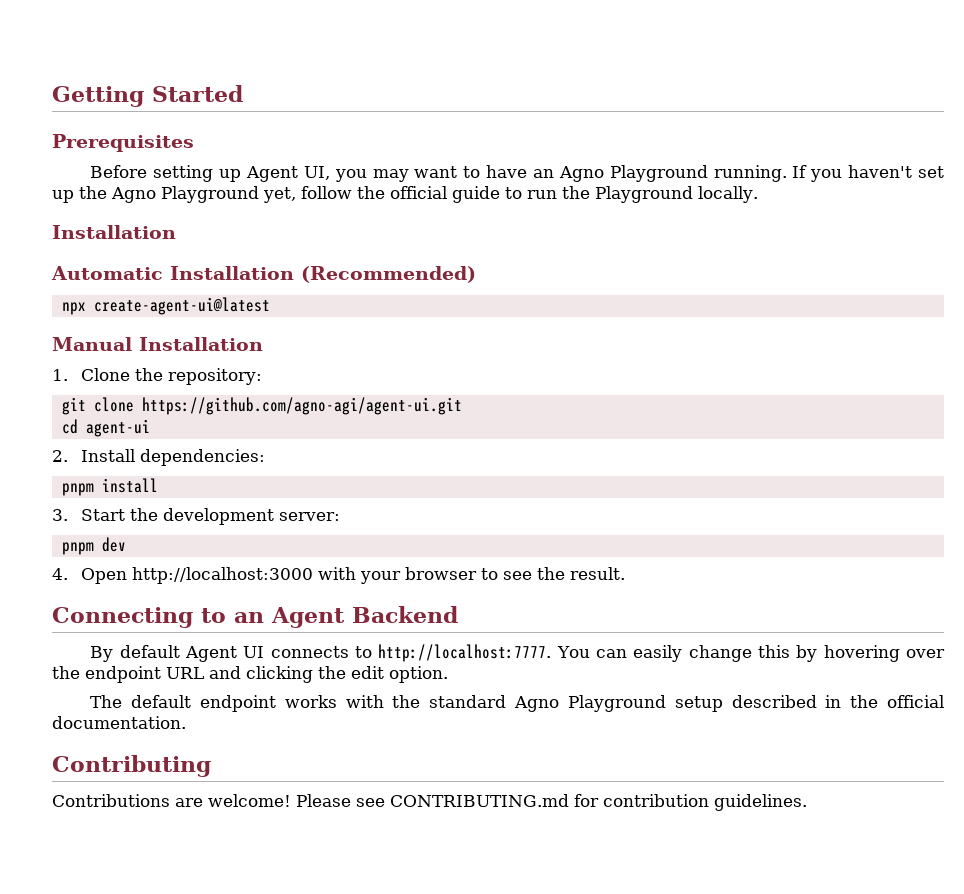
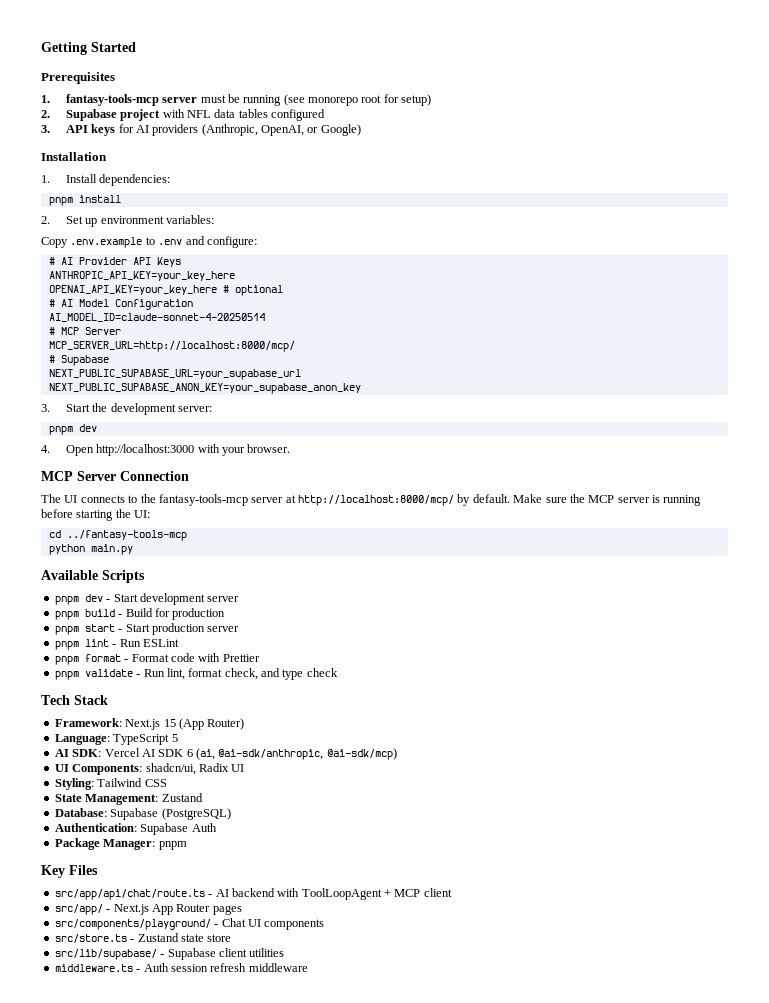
[90,165,944,182] [52,186,758,203] [52,225,176,239] [51,266,476,283] [61,297,270,315] [52,337,263,351] [52,368,263,385] [61,397,462,415] [61,419,150,437] [52,449,266,466] [61,478,158,496] Before setting up Agent UI, you may want to have an Agno Playground running. If you haven't set up the Agno Playground yet, follow the official guide to run the Playground locally. // Installation // Automatic Installation (Recommended) // npx create-agent-ui@latest // Manual Installation // 1. Clone the repository: // git clone https://github.com/agno-agi/agent-ui.git // cd agent-ui // 2. Install dependencies: // pnpm install -> [41,94,432,106] [41,109,326,121] [41,124,361,136] [41,152,107,161] [41,174,171,186] [48,195,121,206] [41,215,214,227] [41,236,257,248] [48,257,181,267] [48,271,235,281] [48,285,283,296] [48,299,193,310] [48,313,265,322] [48,327,121,335] [48,341,295,352] [48,355,109,366] [48,369,301,380] [48,383,361,394] 1. fantasy-tools-mcp server must be running (see monorepo root for setup) // 2. Supabase project with NFL data tables configured // 3. API keys for AI providers (Anthropic, OpenAI, or Google) // Installation // 1. Install dependencies: // pnpm install // 2. Set up environment variables: // Copy .env.example to .env and configure: // # AI Provider API Keys // ANTHROPIC_API_KEY=your_key_here // OPENAI_API_KEY=your_key_here # optional // # AI Model Configuration // AI_MODEL_ID=claude-sonnet-4-20250514 // # MCP Server // MCP_SERVER_URL=http://localhost:8000/mcp/ // # Supabase // NEXT_PUBLIC_SUPABASE_URL=your_supabase_url // NEXT_PUBLIC_SUPABASE_ANON_KEY=your_supabase_anon_key
[405,567,626,580] [52,606,458,628] [90,644,946,662] [52,666,448,683] [90,695,945,712] [52,716,186,729] [52,755,211,777] [52,794,807,811] browser to see the result. // Connecting to an Agent Backend // By default Agent UI connects to http://localhost:7777. You can easily change this by hovering over the endpoint URL and clicking the edit option. // The default endpoint works with the standard Agno Playground setup described in the official documentation. // Contributing // Contributions are welcome! Please see CONTRIBUTING.md for contribution guidelines. -> [247,444,291,453] [41,471,189,481] [41,494,702,506] [41,509,151,521] [48,530,187,541] [48,544,133,555] [41,570,145,583] [54,593,240,605] [54,608,226,620] [54,623,240,635] [54,639,179,650] [54,653,260,665] [54,668,338,680] [41,695,108,705] [54,718,245,730] [54,734,178,745] [54,748,397,760] [54,763,245,775] [54,778,167,790] [54,793,203,805] [54,808,231,820] [54,823,217,835] [54,838,187,850] [41,865,98,878] [54,888,452,900] [54,904,242,915] [54,918,325,930] [54,933,232,943] [54,948,285,960] [54,963,308,972] browser. // MCP Server Connection // The UI connects to the fantasy-tools-mcp server at http://localhost:8000/mcp/ by default. Make sure the MCP server is running before starting the UI: // cd ../fantasy-tools-mcp // python main.py // Available Scripts // pnpm dev - Start development server // pnpm build - Build for production // pnpm start - Start production server // pnpm lint - Run ESLint // pnpm format - Format code with Prettier // pnpm validate - Run lint, format check, and type check // Tech Stack // Framework: Next.js 15 (App Router) // Language: TypeScript 5 // AI SDK: Vercel AI SDK 6 (ai, @ai-sdk/anthropic, @ai-sdk/mcp) // UI Components: shadcn/ui, Radix UI // Styling: Tailwind CSS // State Management: Zustand // Database: Supabase (PostgreSQL) // Authentication: Supabase Auth // Package Manager: pnpm // Key Files // src/app/api/chat/route.ts - AI backend with ToolLoopAgent + MCP client // src/app/ - Next.js App Router pages // src/components/playground/ - Chat UI components // src/store.ts - Zustand state store // src/lib/supabase/ - Supabase client utilities // middleware.ts - Auth session refresh middleware

